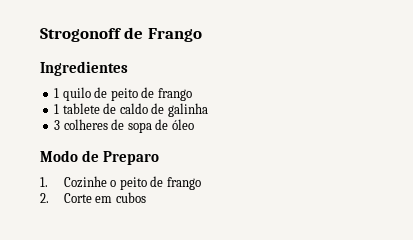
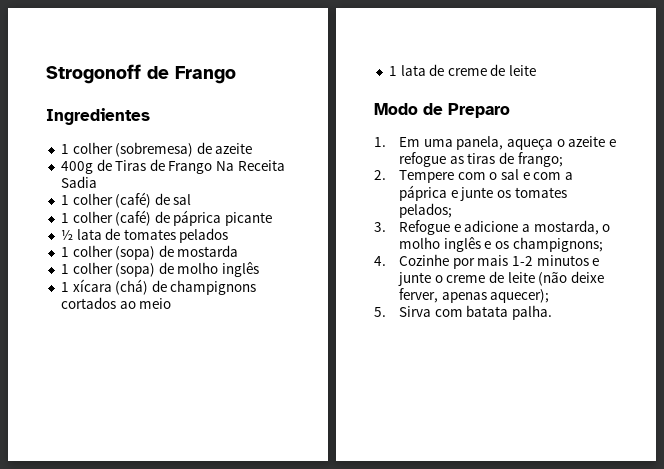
[62,87,192,101] [54,103,208,117] [54,119,194,133] [40,150,160,165] [40,176,201,190] [40,192,146,203] quilo de peito de frango // 1 tablete de caldo de galinha // 3 colheres de sopa de óleo // Modo de Preparo // 1. Cozinhe o peito de frango // 2. Corte em cubos -> [72,142,253,157] [60,159,285,174] [60,176,97,188] [60,192,192,208] [60,210,273,226] [60,228,229,243] [60,245,239,260] [60,262,260,277] [60,279,257,295] [60,297,172,309] [388,64,537,76] [374,103,510,118] [374,136,616,150] [398,152,563,167] [374,169,573,183] [398,185,567,201] [398,203,452,218] [374,220,611,235] [398,237,603,252] [374,254,600,269] [397,271,604,286] [398,288,550,303] [374,305,552,320] colher (sobremesa) de azeite // 400g de Tiras de Frango Na Receita Sadia // 1 colher (café) de sal // 1 colher (café) de páprica picante // ½ lata de tomates pelados // 1 colher (sopa) de mostarda // 1 colher (sopa) de molho inglês // 1 xícara (chá) de champignons cortados ao meio // 1 lata de creme de leite // Modo de Preparo // 1. Em uma panela, aqueça o azeite e refogue as tiras de frango; // 2. Tempere com o sal e com a páprica e junte os tomates pelados; // 3. Refogue e adicione a mostarda, o molho inglês e os champignons; // 4. Cozinhe por mais 1-2 minutos e junte o creme de leite (não deixe ferver, apenas aquecer); // 5. Sirva com batata palha.

